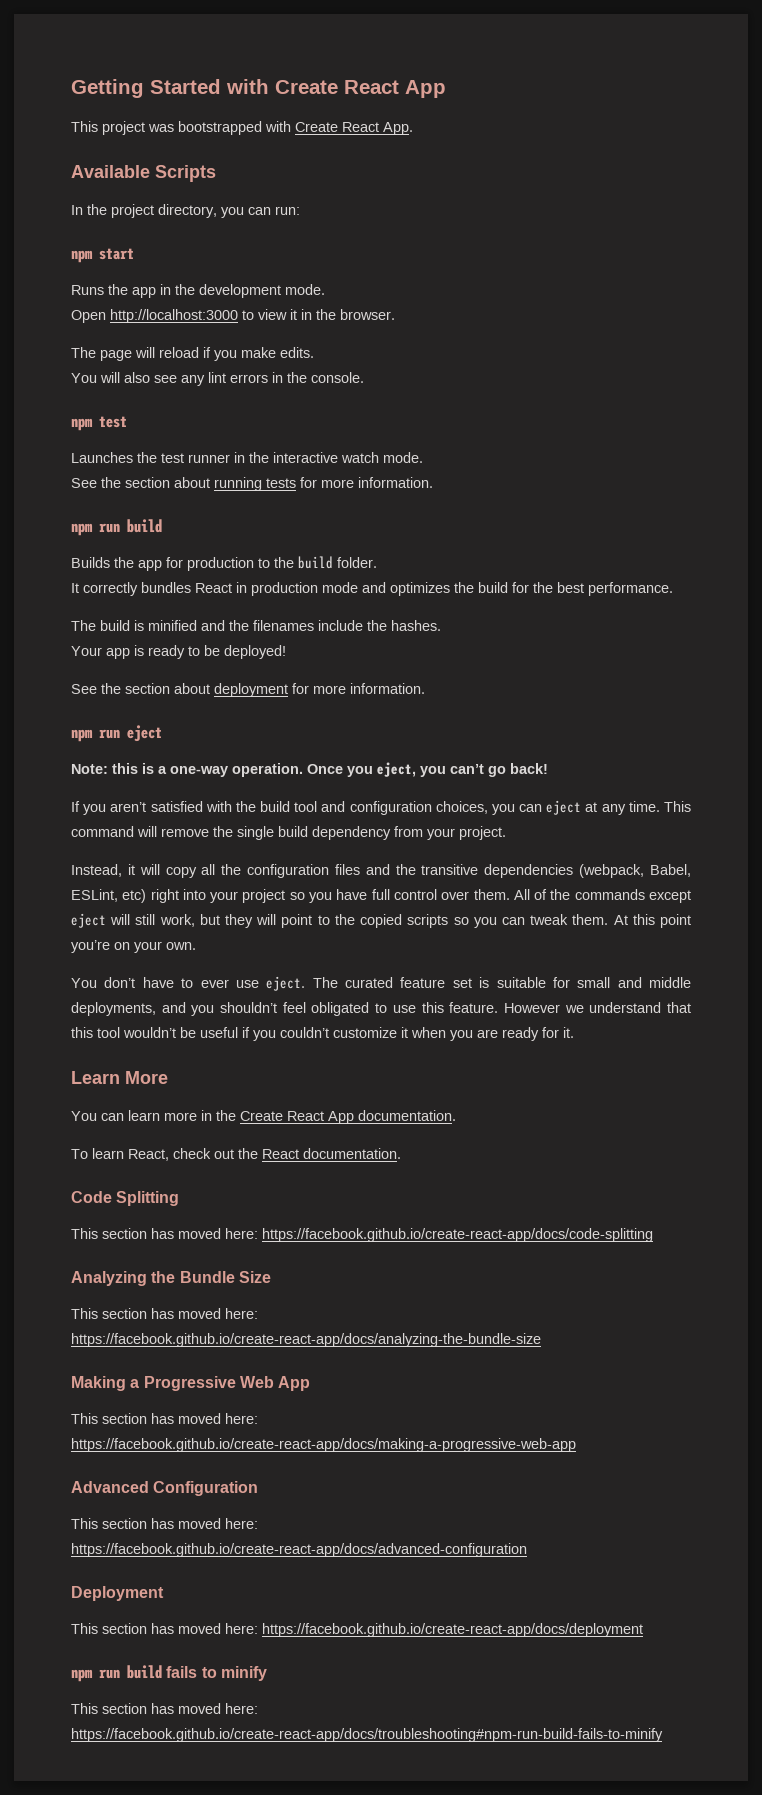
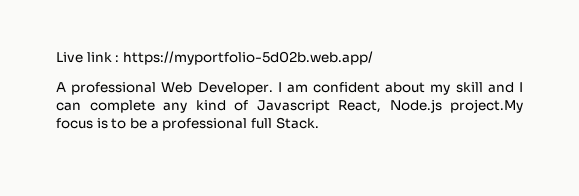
[71,79,446,98] [71,121,413,135] [71,165,216,182] [71,204,300,218] [71,248,134,263] [71,284,325,298] [71,309,395,323] [71,347,314,361] [71,372,364,386] [71,416,127,431] [71,452,423,463] [71,477,433,491] [71,519,162,536] [71,556,377,571] [71,582,673,596] [71,620,441,631] [71,645,286,659] [71,683,425,697] [71,725,162,742] [71,762,548,777] [71,800,691,815] [71,826,506,840] [71,864,692,878] [71,889,691,903] [71,913,692,928] [71,940,196,953] [71,976,691,991] [71,1002,691,1016] [71,1027,574,1041] [71,1071,168,1084] [71,1110,456,1124] [71,1148,401,1161] [71,1191,180,1206] [71,1228,653,1242] [71,1271,271,1286] [71,1308,258,1319] [71,1333,541,1347] [71,1376,311,1391] [71,1413,258,1424] [71,1438,576,1452] [71,1481,259,1496] [71,1518,258,1529] [71,1543,527,1557] [71,1586,164,1601] [71,1623,643,1637] [71,1665,267,1682] [71,1703,258,1714] [71,1728,663,1742] Getting Started with Create React App // This project was bootstrapped with Create React App. // Available Scripts // In the project directory, you can run: // npm start // Runs the app in the development mode. // Open http://localhost:3000 to view it in the browser. // The page will reload if you make edits. // You will also see any lint errors in the console. // npm test // Launches the test runner in the interactive watch mode. // See the section about running tests for more information. // npm run build // Builds the app for production to the build folder. // It correctly bundles React in production mode and optimizes the build for the best performance. // The build is minified and the filenames include the hashes. // Your app is ready to be deployed! // See the section about deployment for more information. // npm run eject // Note: this is a one-way operation. Once you eject, you can’t go back! // If you aren’t satisfied with the build tool and configuration choices, you can eject at any time. This command will remove the single build dependency from your project. // Instead, it will copy all the configuration files and the transitive dependencies (webpack, Babel, ESLint, etc) right into your project so you have full control over them. All of the commands except eject will still work, but they will point to the copied scripts so you can tweak them. At this point you’re on your own. // You don’t have to ever use eject. The curated feature set is suitable for small and middle deployments, and you shouldn’t feel obligated to use this feature. However we understand that this tool wouldn’t be useful if you couldn’t customize it when you are ready for it. // Learn More // You can learn more in the Create React App documentation. // To learn React, check out the React documentation. // Code Splitting // This section has moved here: https://facebook.github.io/create-react-app/docs/code-splitting // Analyzing the Bundle Size // This section has moved here: https://facebook.github.io/create-react-app/docs/analyzing-the-bundle-size // Making a Progressive Web App // This section has moved here: https://facebook.github.io/create-react-app/docs/making-a-progressive-web-app // Advanced Configuration // This section has moved here: https://facebook.github.io/create-react-app/docs/advanced-configuration // Deployment // This section has moved here: https://facebook.github.io/create-react-app/docs/deployment // npm run build fails to minify // This section has moved here: https://facebook.github.io/create-react-app/docs/troubleshooting#npm-run-build-fails-to-minify -> [56,51,373,65] [56,82,523,95] [56,99,523,113] [56,117,319,131] Live link : https://myportfolio-5d02b.web.app/ // A professional Web Developer. I am confident about my skill and I can complete any kind of Javascript React, Node.js project.My focus is to be a professional full Stack.

